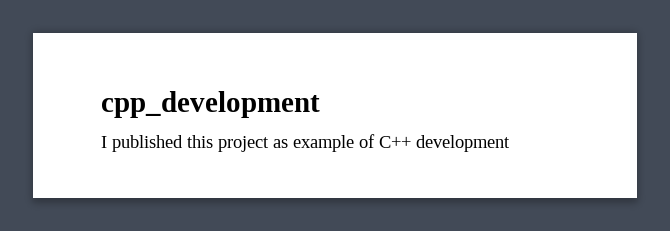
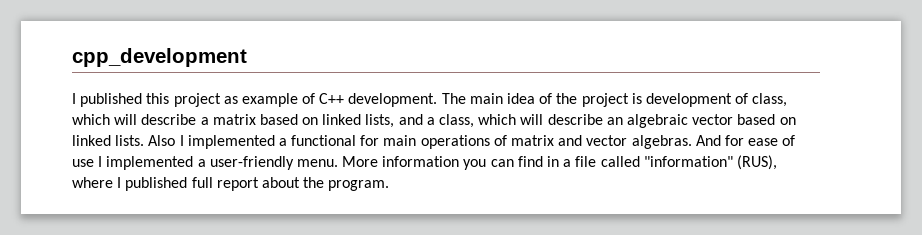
[416,135,510,152] development -> [348,93,788,107] [72,114,796,128] [72,135,796,149] [72,155,777,170] [72,177,390,191] development. The main idea of the project is development of class, which will describe a matrix based on linked lists, and a class, which will describe an algebraic vector based on linked lists. Also I implemented a functional for main operations of matrix and vector algebras. And for ease of use I implemented a user-friendly menu. More information you can find in a file called "information" (RUS), where I published full report about the program.

